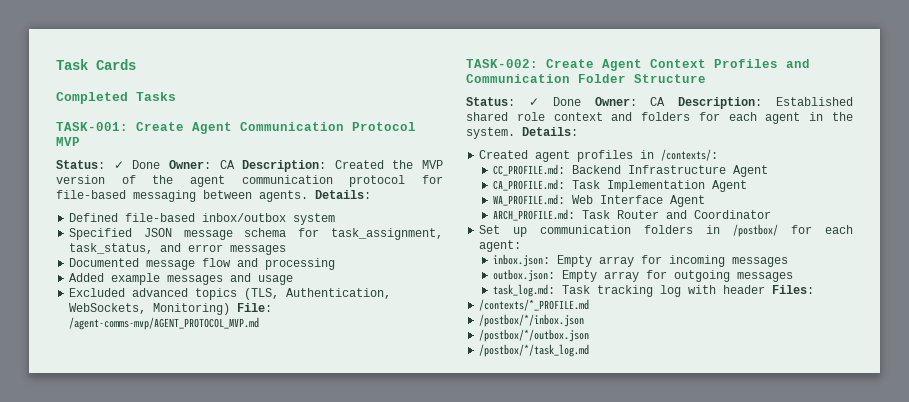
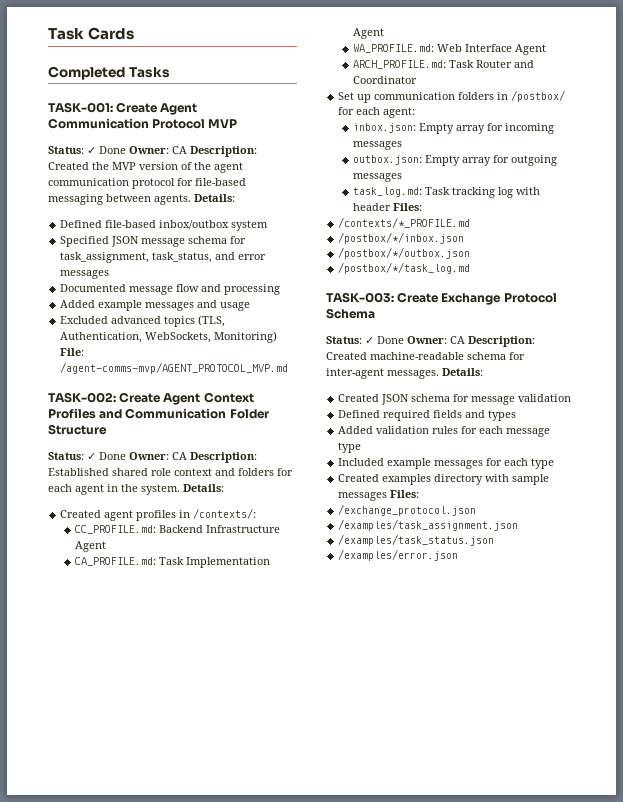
(590, 350) none -> [326,292,557,305] [326,308,375,319] [326,336,535,347] [326,352,525,360] [326,368,483,379] [338,394,572,405] [338,410,517,421] [338,426,551,437] [338,442,362,453] [338,458,555,469] [338,474,550,485] [338,490,420,501] [338,504,477,516] [338,519,519,531] [338,534,495,546] [338,549,459,561] // TASK-003: Create Exchange Protocol Schema // Status: ✓ Done Owner: CA Description: Created machine-readable schema for inter-agent messages. Details: // Created JSON schema for message validation // Defined required fields and types // Added validation rules for each message type // Included example messages for each type // Created examples directory with sample messages Files: // /exchange_protocol.json // /examples/task_assignment.json // /examples/task_status.json // /examples/error.json

